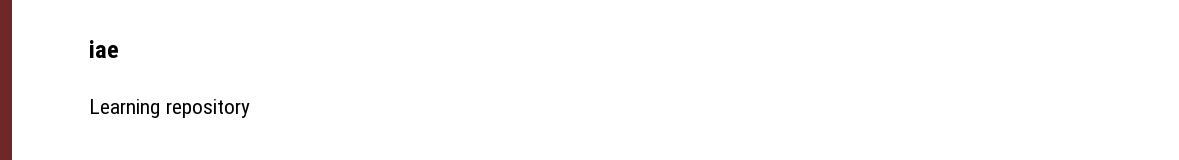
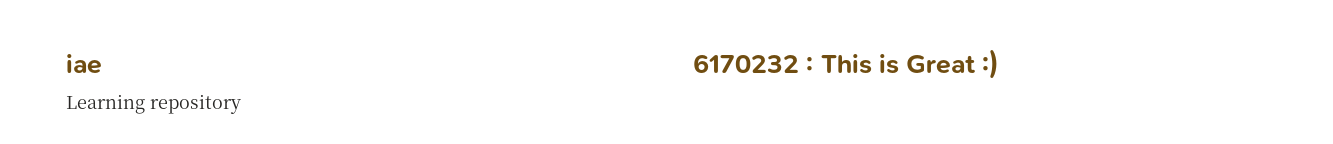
(250, 108) none -> [693,49,1000,79] // 6170232 : This is Great :)

